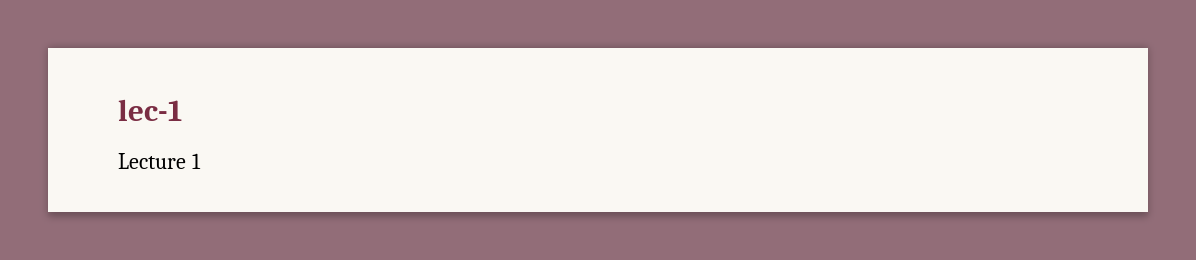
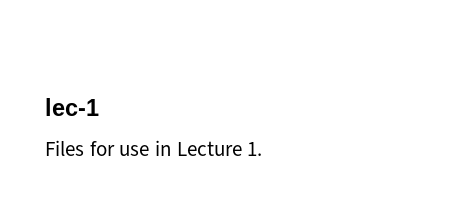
[118,153,201,169] Lecture 1 -> [45,140,263,156] Files for use in Lecture 1.

